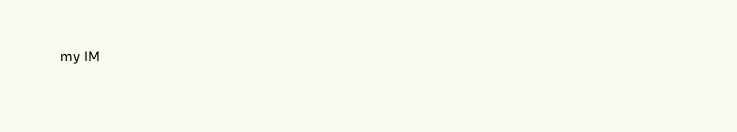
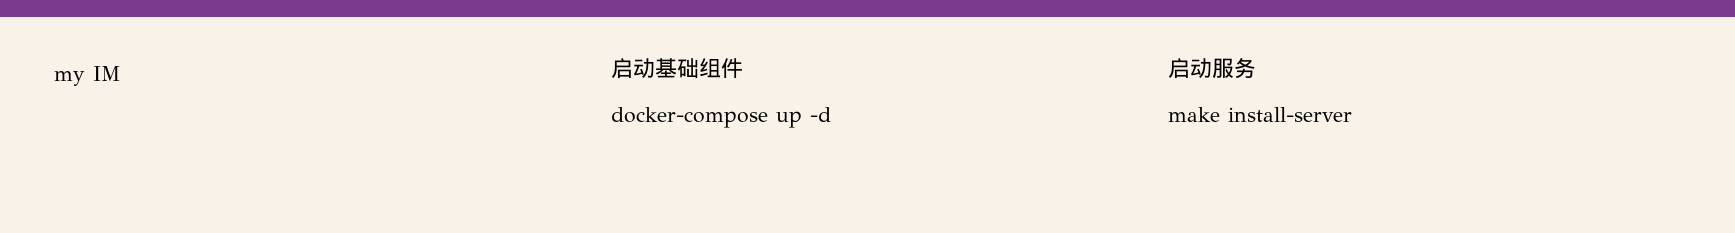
(100, 56) none -> [611,58,743,79] [611,107,831,128] [1168,58,1256,79] [1168,107,1352,122] // 启动基础组件 // docker-compose up -d // 启动服务 // make install-server

